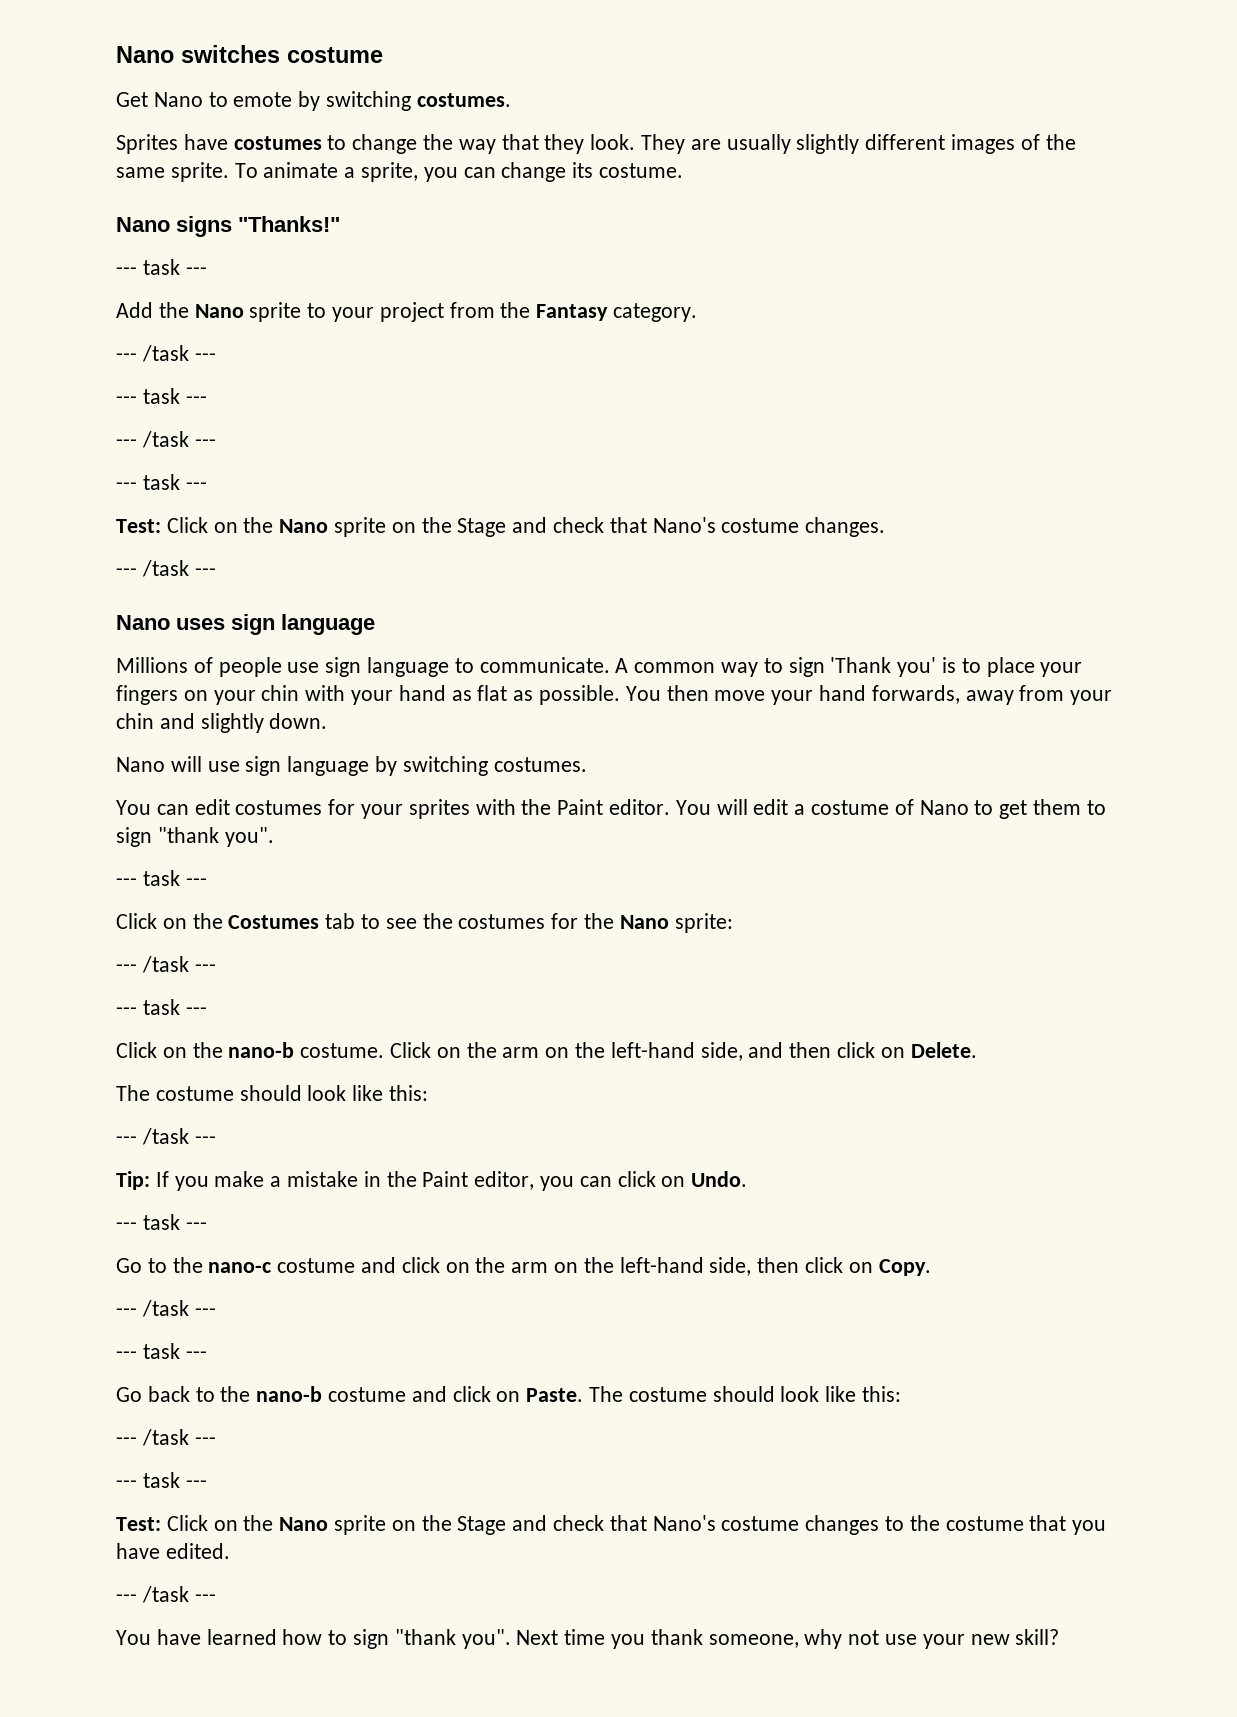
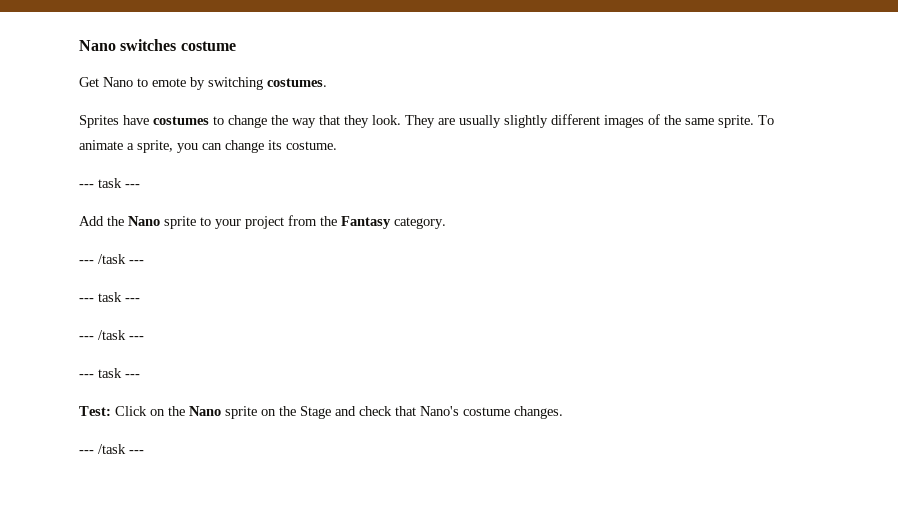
[116,216,340,237] // Nano signs "Thanks!" -> (337, 145) none
[116,614,375,635] [116,657,1083,677] [116,685,1113,705] [116,713,328,733] [116,756,587,776] [116,799,1106,819] [116,827,274,847] [116,870,207,886] [116,913,733,933] [116,956,216,973] [116,999,207,1015] [116,1042,977,1061] [116,1085,429,1101] [116,1128,216,1145] [116,1171,748,1191] [116,1214,207,1230] [116,1257,931,1276] [116,1300,216,1317] [116,1343,207,1359] [116,1386,902,1402] [116,1429,216,1446] [116,1472,207,1488] [116,1515,1107,1535] [116,1543,230,1559] [116,1586,216,1603] [116,1629,1060,1649] // Nano uses sign language // Millions of people use sign language to communicate. A common way to sign 'Thank you' is to place your fingers on your chin with your hand as flat as possible. You then move your hand forwards, away from your chin and slightly down. // Nano will use sign language by switching costumes. // You can edit costumes for your sprites with the Paint editor. You will edit a costume of Nano to get them to sign "thank you". // --- task --- // Click on the Costumes tab to see the costumes for the Nano sprite: // --- /task --- // --- task --- // Click on the nano-b costume. Click on the arm on the left-hand side, and then click on Delete. // The costume should look like this: // --- /task --- // Tip: If you make a mistake in the Paint editor, you can click on Undo. // --- task --- // Go to the nano-c costume and click on the arm on the left-hand side, then click on Copy. // --- /task --- // --- task --- // Go back to the nano-b costume and click on Paste. The costume should look like this: // --- /task --- // --- task --- // Test: Click on the Nano sprite on the Stage and check that Nano's costume changes to the costume that you have edited. // --- /task --- // You have learned how to sign "thank you". Next time you thank someone, why not use your new skill? -> (144, 452) none

